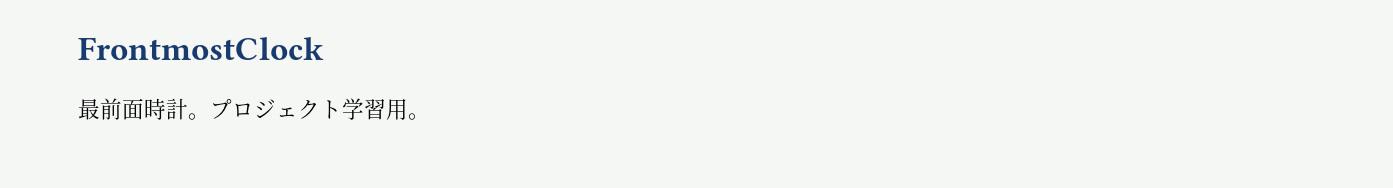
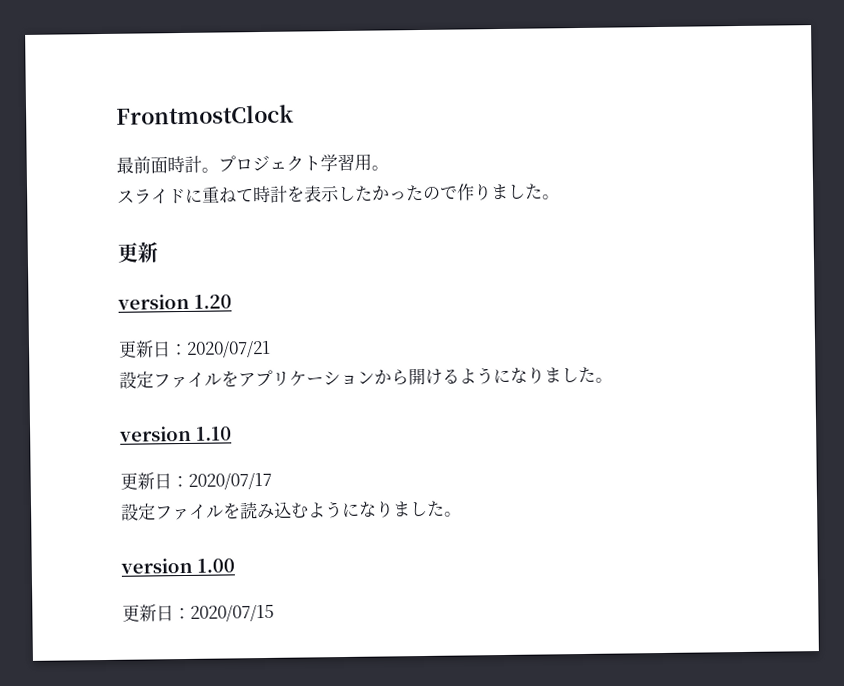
(430, 116) none -> [117,183,560,205] [117,241,158,263] [117,293,232,310] [118,339,271,358] [119,366,613,389] [119,425,232,442] [120,471,272,490] [120,500,462,521] [120,557,235,574] [122,603,274,622] // スライドに重ねて時計を表示したかったので作りました。 // 更新 // version 1.20 // 更新日：2020/07/21 // 設定ファイルをアプリケーションから開けるようになりました。 // version 1.10 // 更新日：2020/07/17 // 設定ファイルを読み込むようになりました。 // version 1.00 // 更新日：2020/07/15

